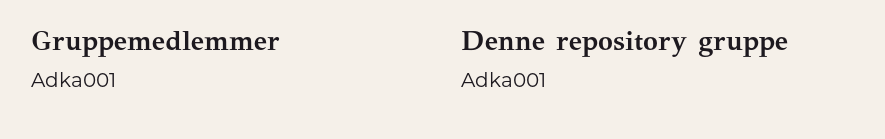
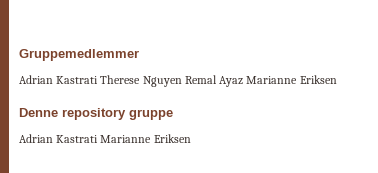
[31,72,116,87] Adka001 -> [19,75,337,87] Adrian Kastrati Therese Nguyen Remal Ayaz Marianne Eriksen
[461,72,546,87] Adka001 -> [19,134,191,143] Adrian Kastrati Marianne Eriksen

